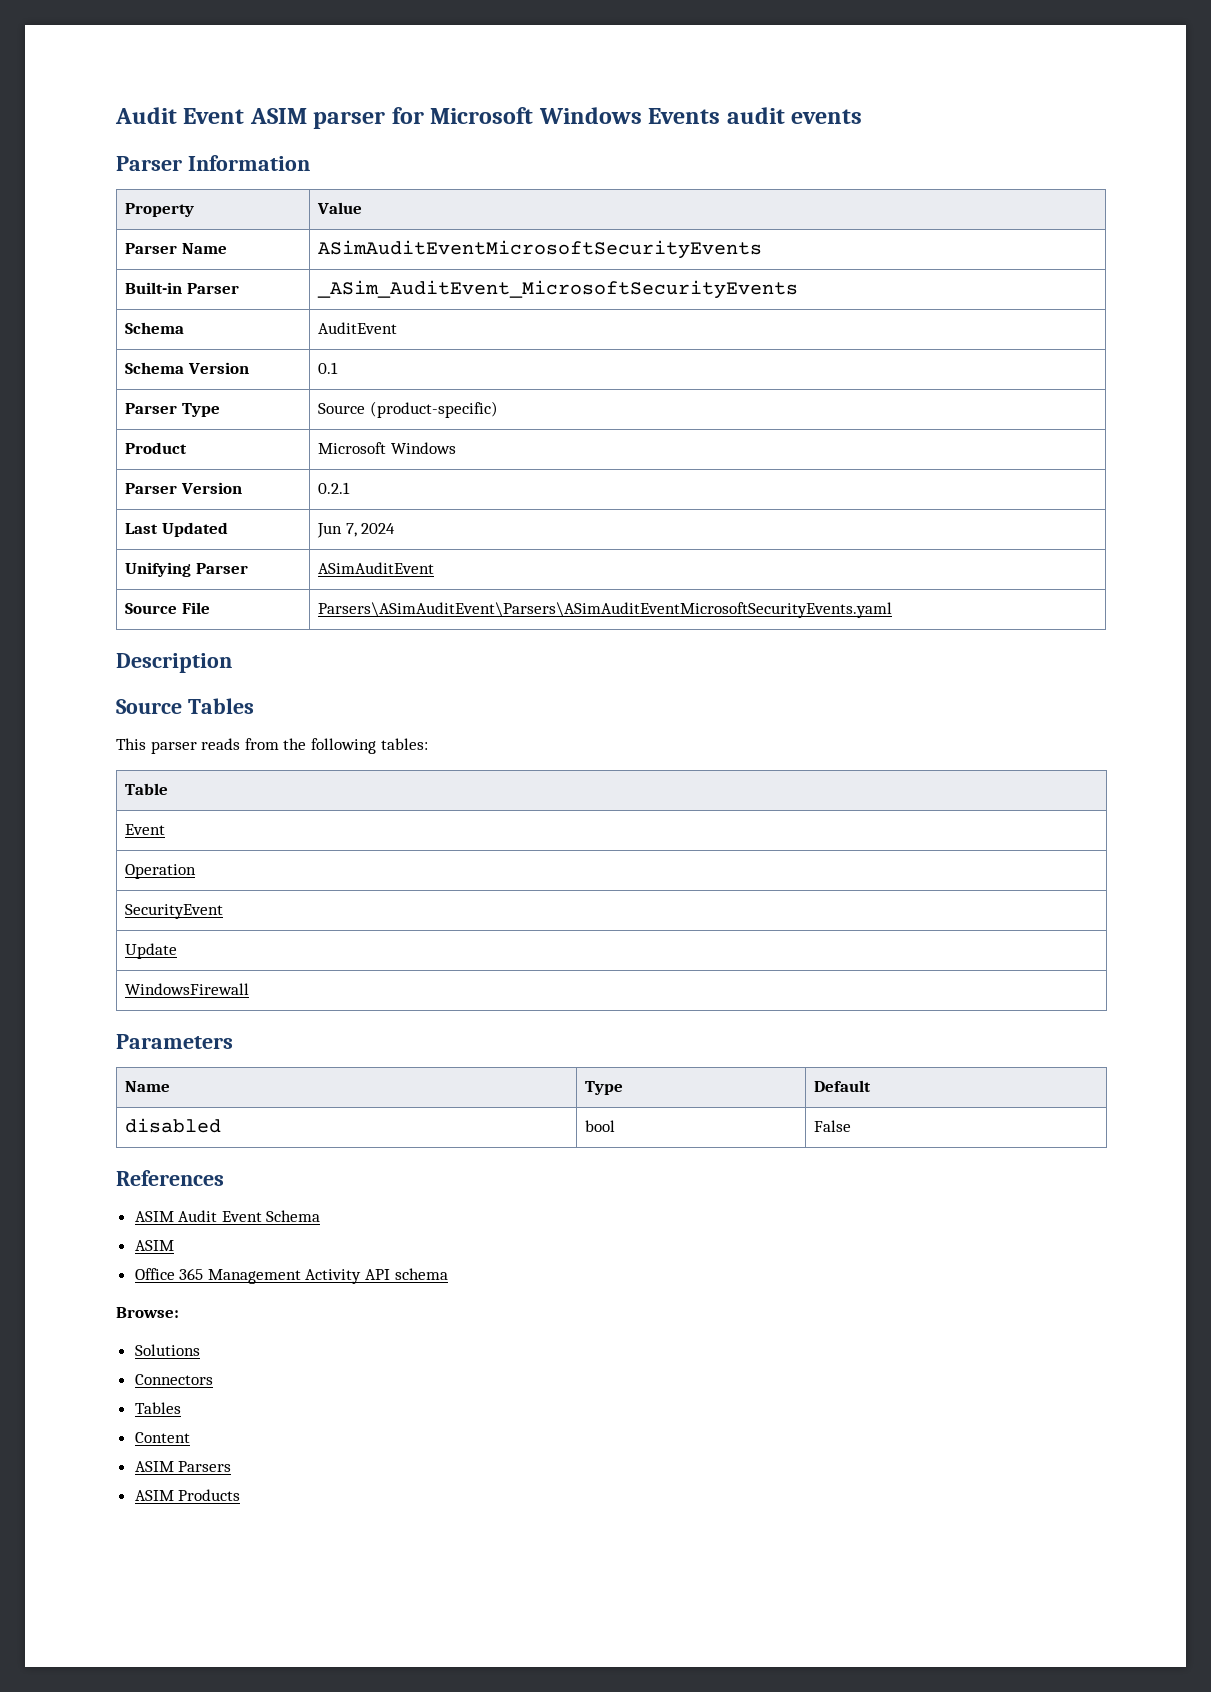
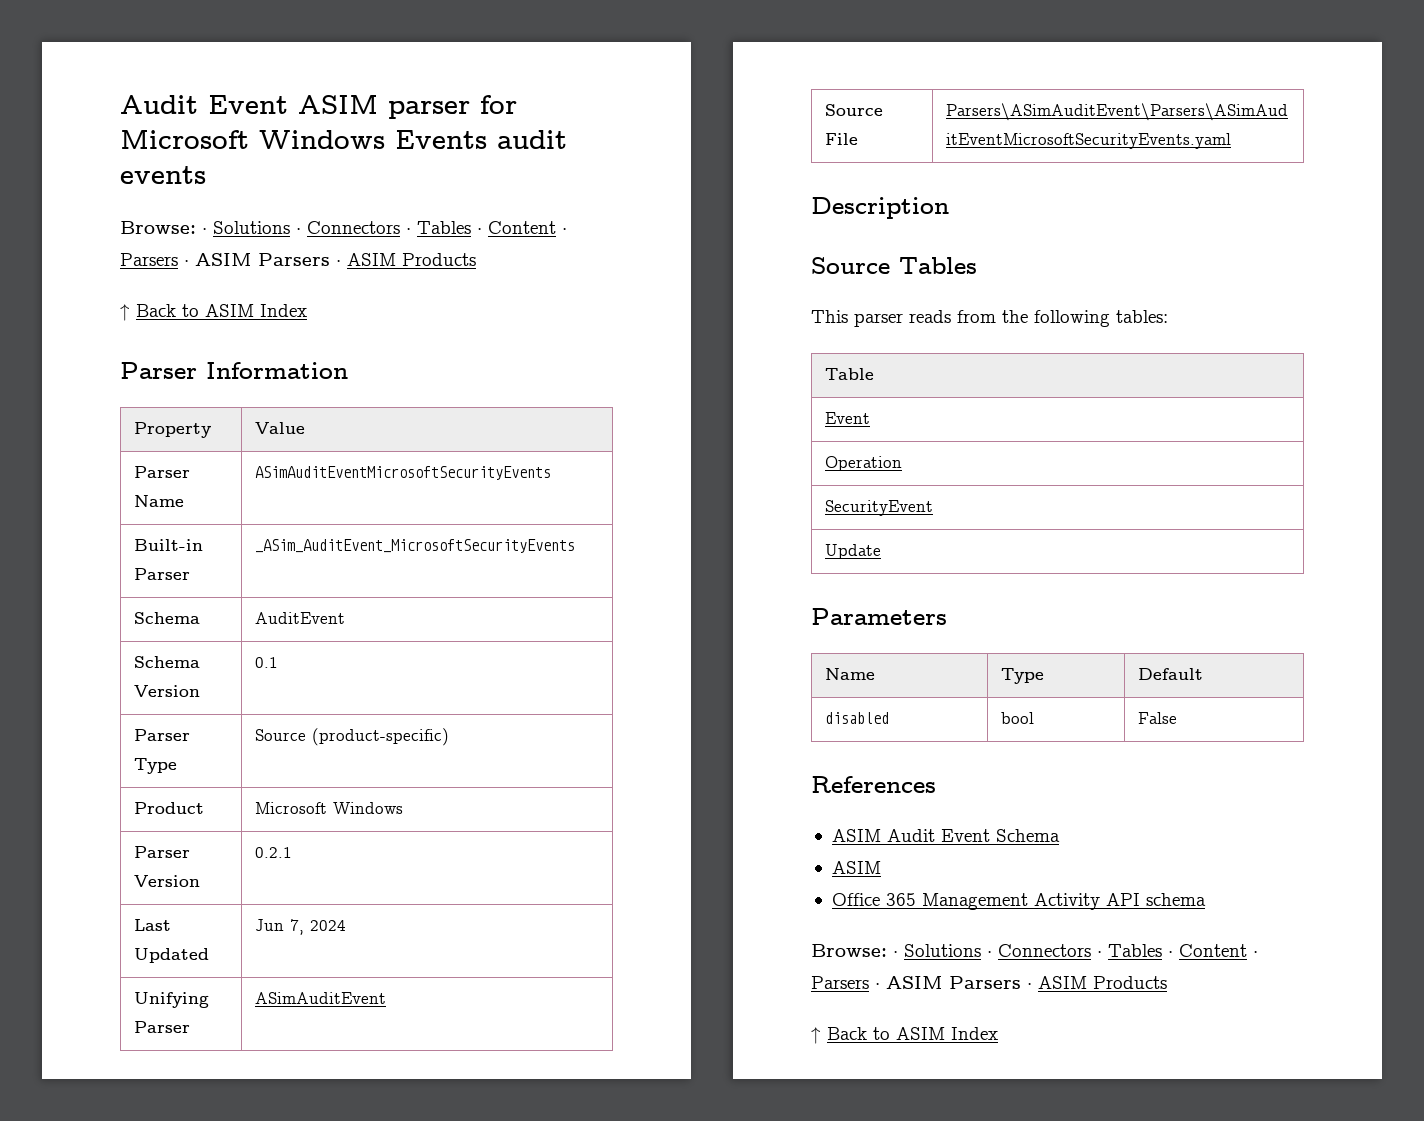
(863, 116) none -> [120,221,567,234] [120,253,476,266] [120,304,307,321] // Browse: · Solutions · Connectors · Tables · Content · Parsers · ASIM Parsers · ASIM Products // ↑ Back to ASIM Index
[125,983,250,995] // WindowsFirewall -> (881, 551) none
[134,1344,200,1356] [134,1374,213,1385] [134,1402,181,1414] [134,1432,190,1443] [134,1461,232,1472] [134,1489,241,1501] // Solutions // Connectors // Tables // Content // ASIM Parsers // ASIM Products -> [893,944,1258,957] [811,976,1167,989] [811,1027,998,1044] · Solutions · Connectors · Tables · Content · Parsers · ASIM Parsers · ASIM Products // ↑ Back to ASIM Index

